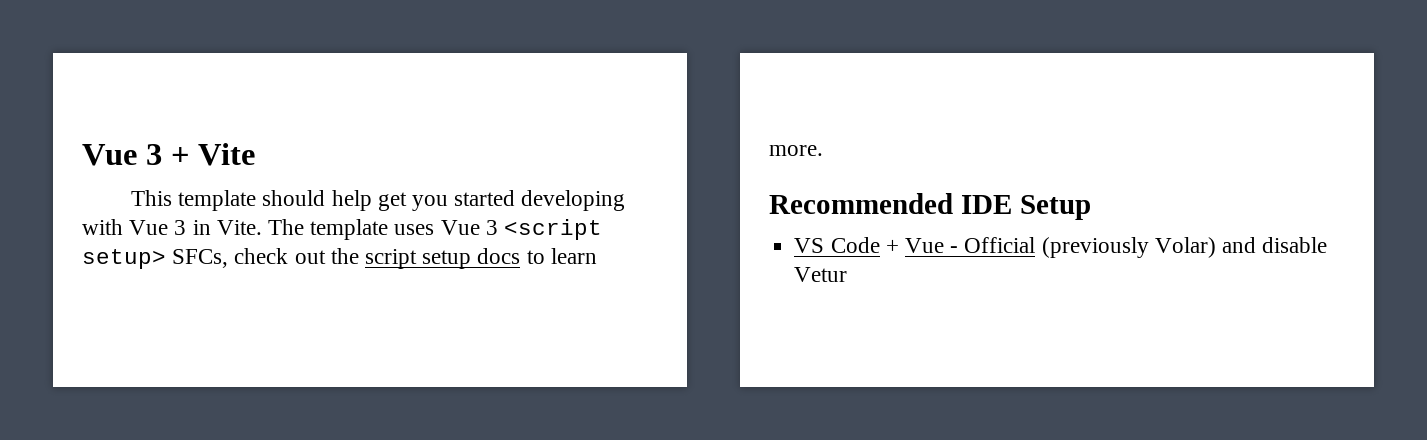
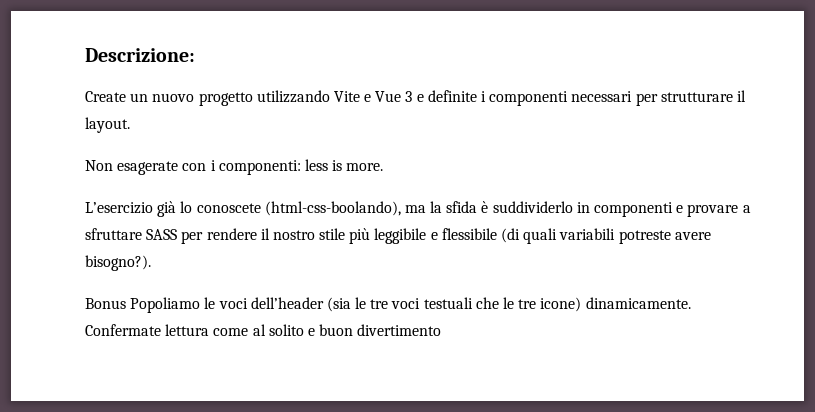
[82,143,256,166] [130,190,626,211] [82,219,603,240] [82,248,597,269] [769,145,823,156] [769,193,1091,220] [794,237,1328,258] [794,267,848,282] Vue 3 + Vite // This template should help get you started developing with Vue 3 in Vite. The template uses Vue 3 <script setup> SFCs, check out the script setup docs to learn more. // Recommended IDE Setup // VS Code + Vue - Official (previously Volar) and disable Vetur -> [85,48,195,62] [85,90,746,106] [85,117,130,133] [85,159,384,175] [85,201,751,217] [85,228,711,244] [85,255,151,271] [85,297,691,313] [85,324,442,336] Descrizione: // Create un nuovo progetto utilizzando Vite e Vue 3 e definite i componenti necessari per strutturare il layout. // Non esagerate con i componenti: less is more. // L’esercizio già lo conoscete (html-css-boolando), ma la sfida è suddividerlo in componenti e provare a sfruttare SASS per rendere il nostro stile più leggibile e flessibile (di quali variabili potreste avere bisogno?). // Bonus Popoliamo le voci dell’header (sia le tre voci testuali che le tre icone) dinamicamente. Confermate lettura come al solito e buon divertimento

